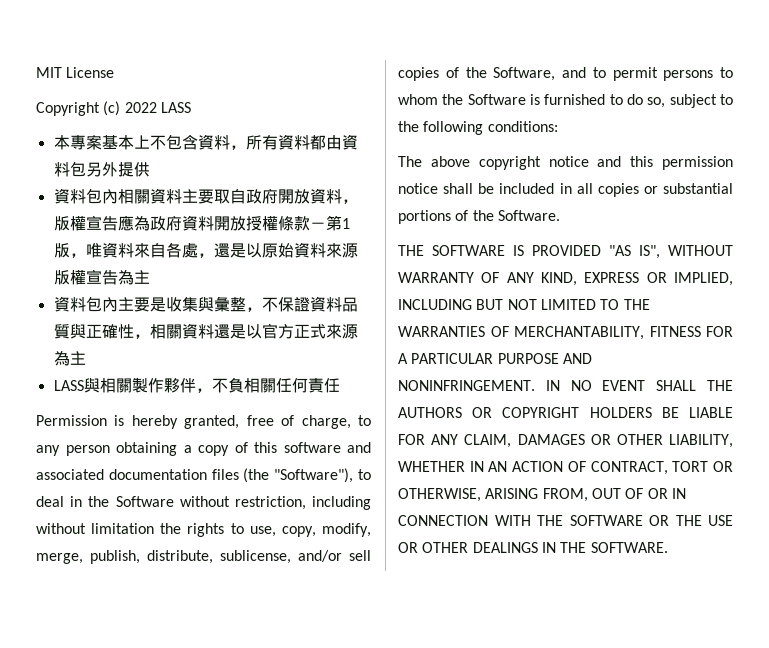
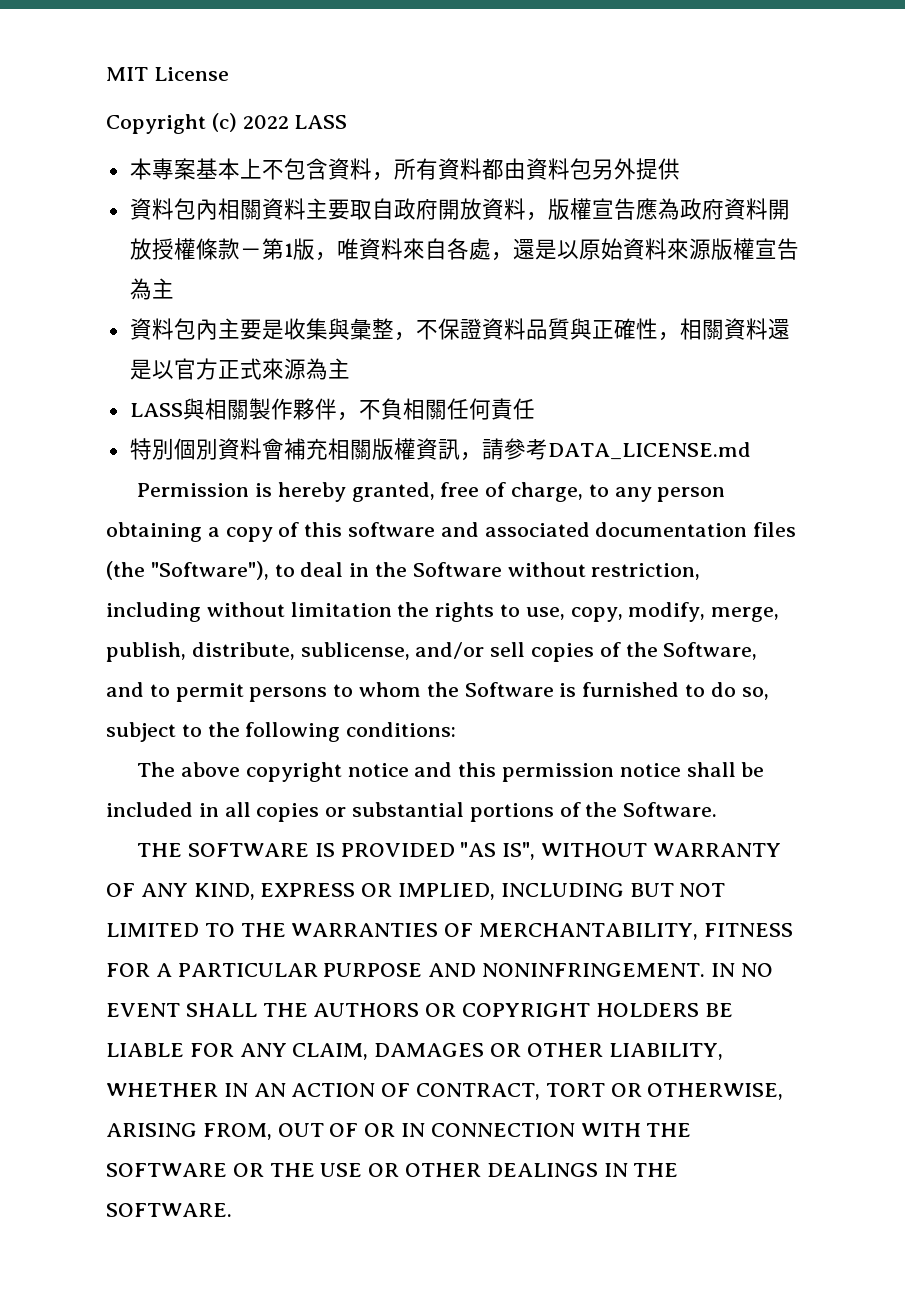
(340, 385) none -> [129,438,751,461] // 特別個別資料會補充相關版權資訊，請參考DATA_LICENSE.md

